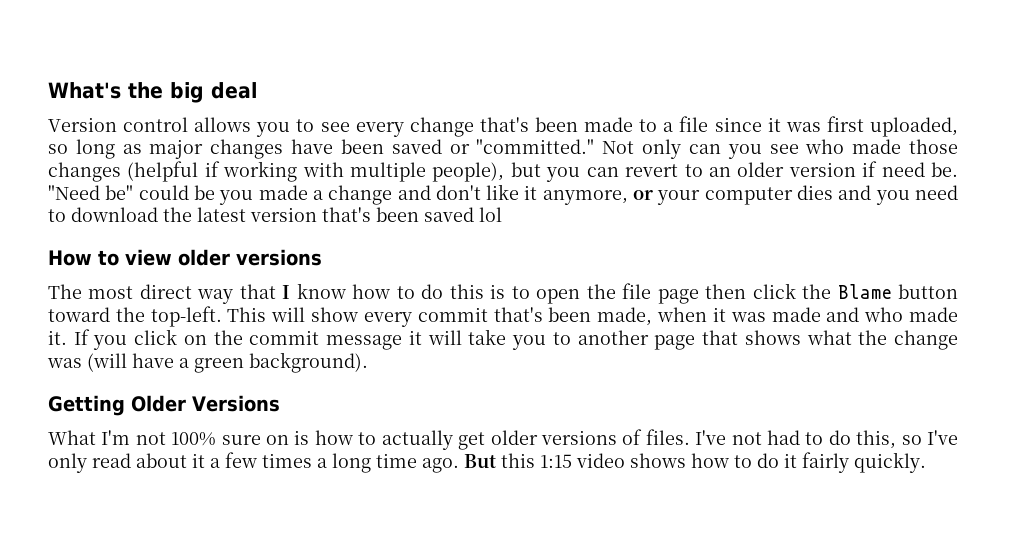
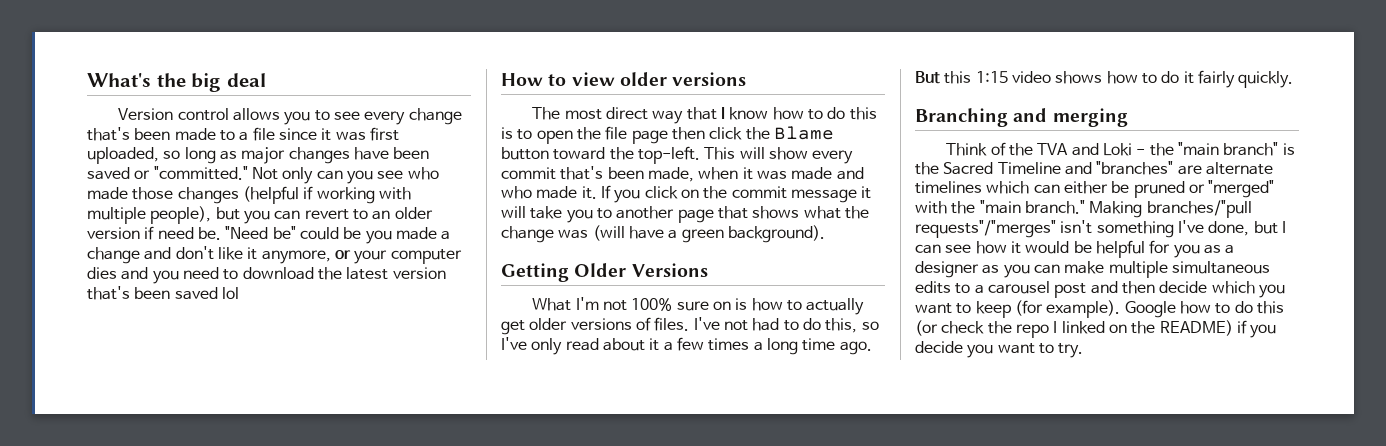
(926, 462) none -> [915,108,1128,127] [946,142,1295,156] [915,161,1273,175] [915,180,1275,198] [915,200,1252,218] [915,220,1286,238] [915,240,1235,258] [915,261,1270,278] [915,281,1285,298] [915,300,1284,318] [915,320,1277,338] [915,341,1084,358] // Branching and merging // Think of the TVA and Loki - the "main branch" is the Sacred Timeline and "branches" are alternate timelines which can either be pruned or "merged" with the "main branch." Making branches/"pull requests"/"merges" isn't something I've done, but I can see how it would be helpful for you as a designer as you can make multiple simultaneous edits to a carousel post and then decide which you want to keep (for example). Google how to do this (or check the repo I linked on the README) if you decide you want to try.

